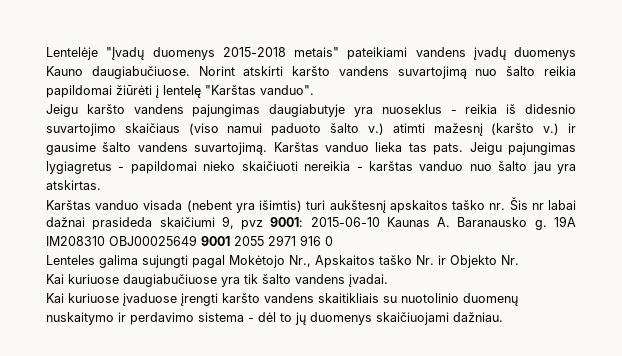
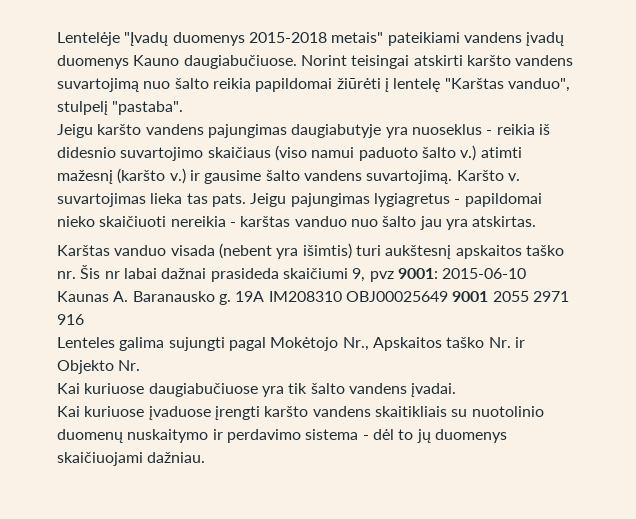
(235, 71) none -> [351,55,410,69] teisingai
[260,85,314,95] vanduo". -> [507,78,570,92] [57,101,184,115] vanduo", stulpelį "pastaba".
[273,142,369,152] Karštas vanduo -> [456,170,520,181] [57,193,146,207] Karšto v. suvartojimas
[325,236,333,246] 0 -> (84, 319) none

